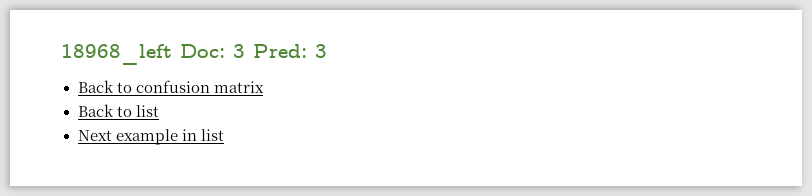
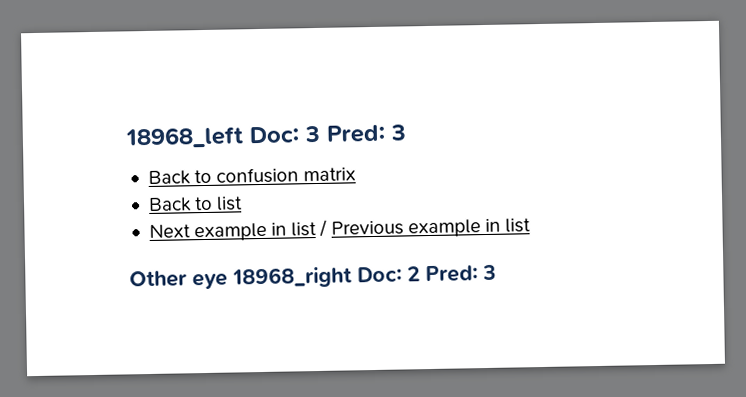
(224, 135) none -> [319,218,531,238] [129,264,497,290] / Previous example in list // Other eye 18968_right Doc: 2 Pred: 3

